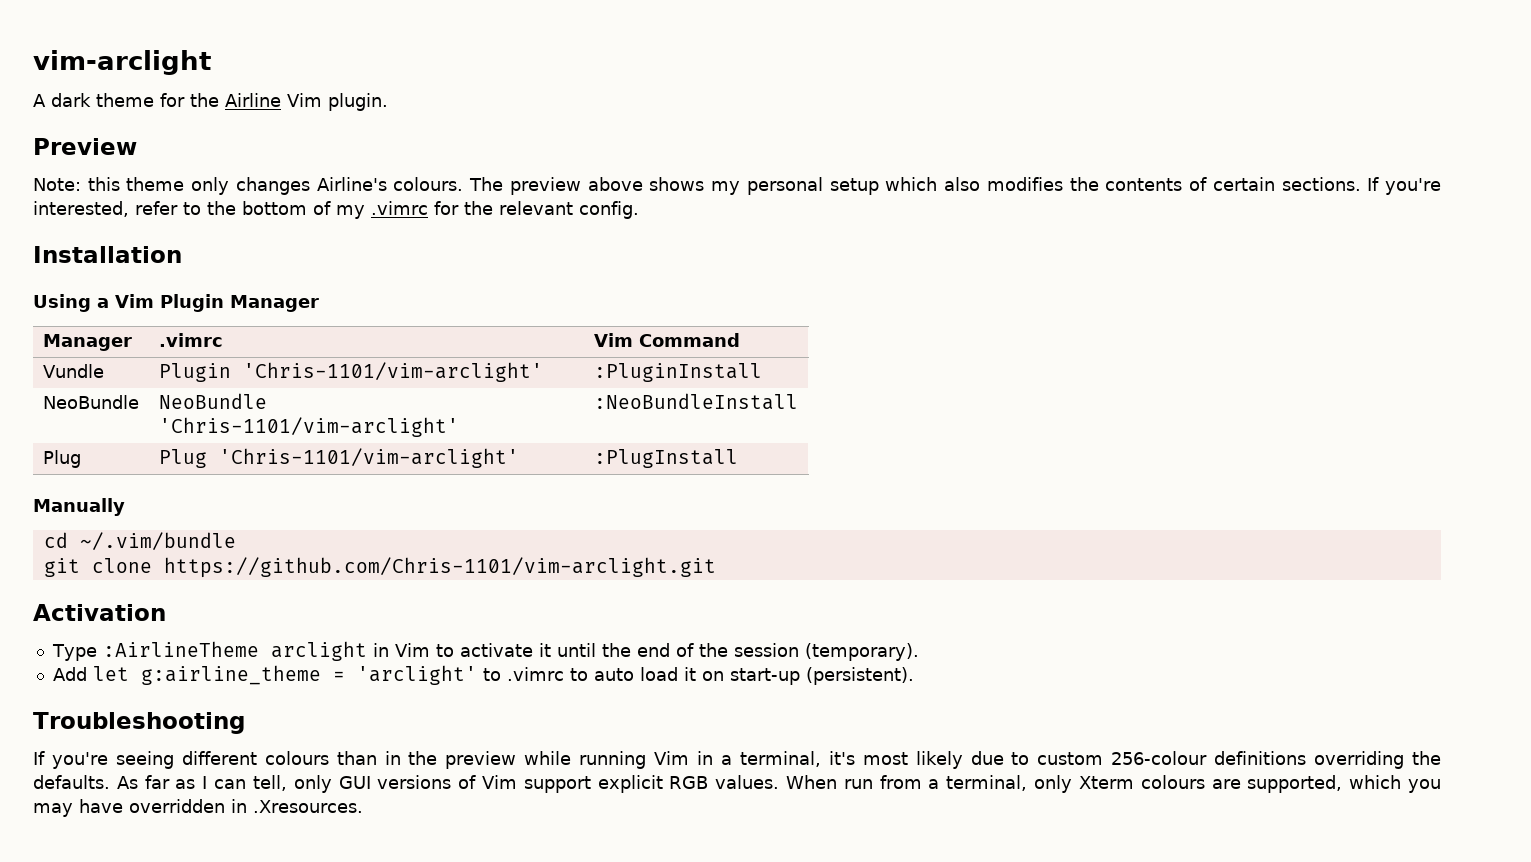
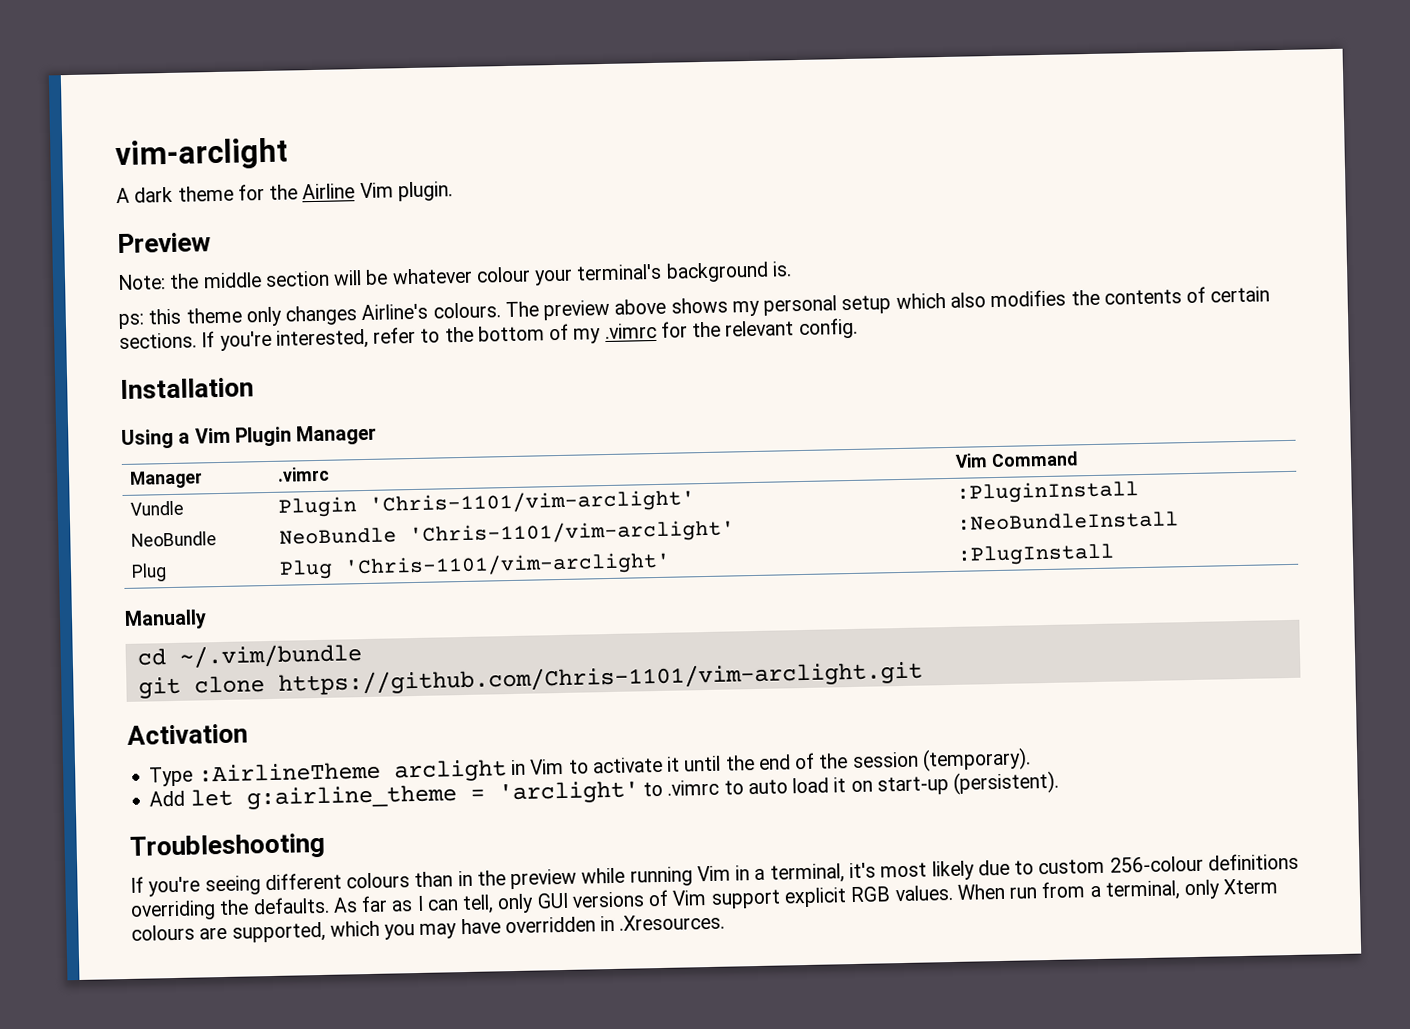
(81, 184) none -> [169,261,792,289] [118,313,145,330] the middle section will be whatever colour your terminal's background is. // ps:

